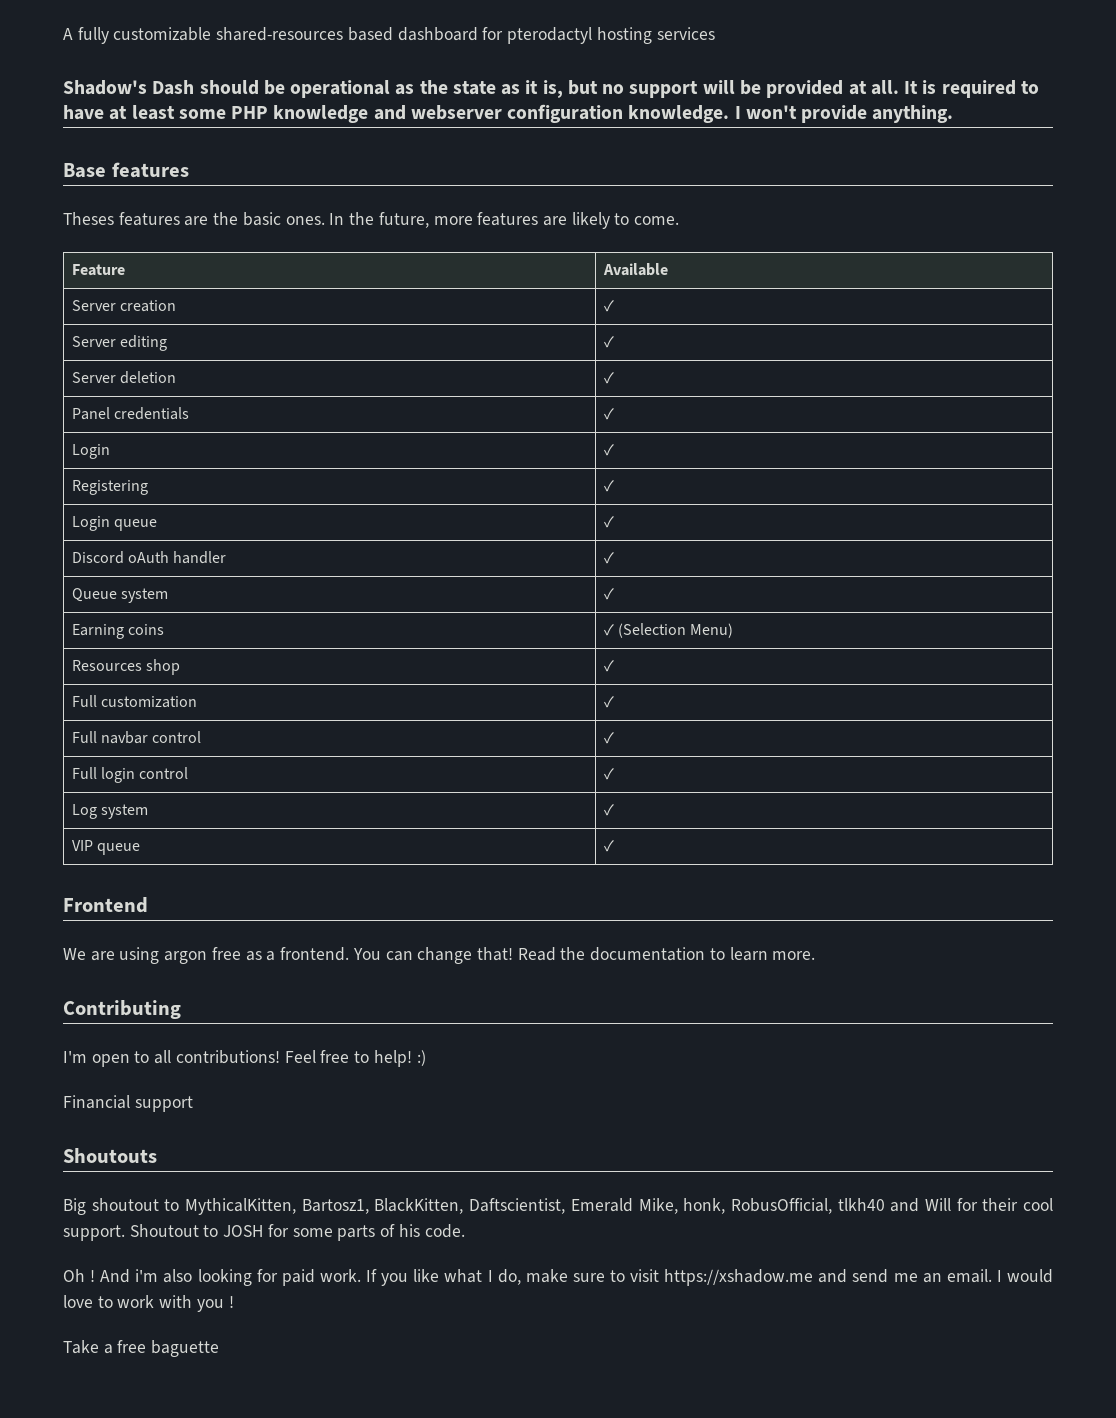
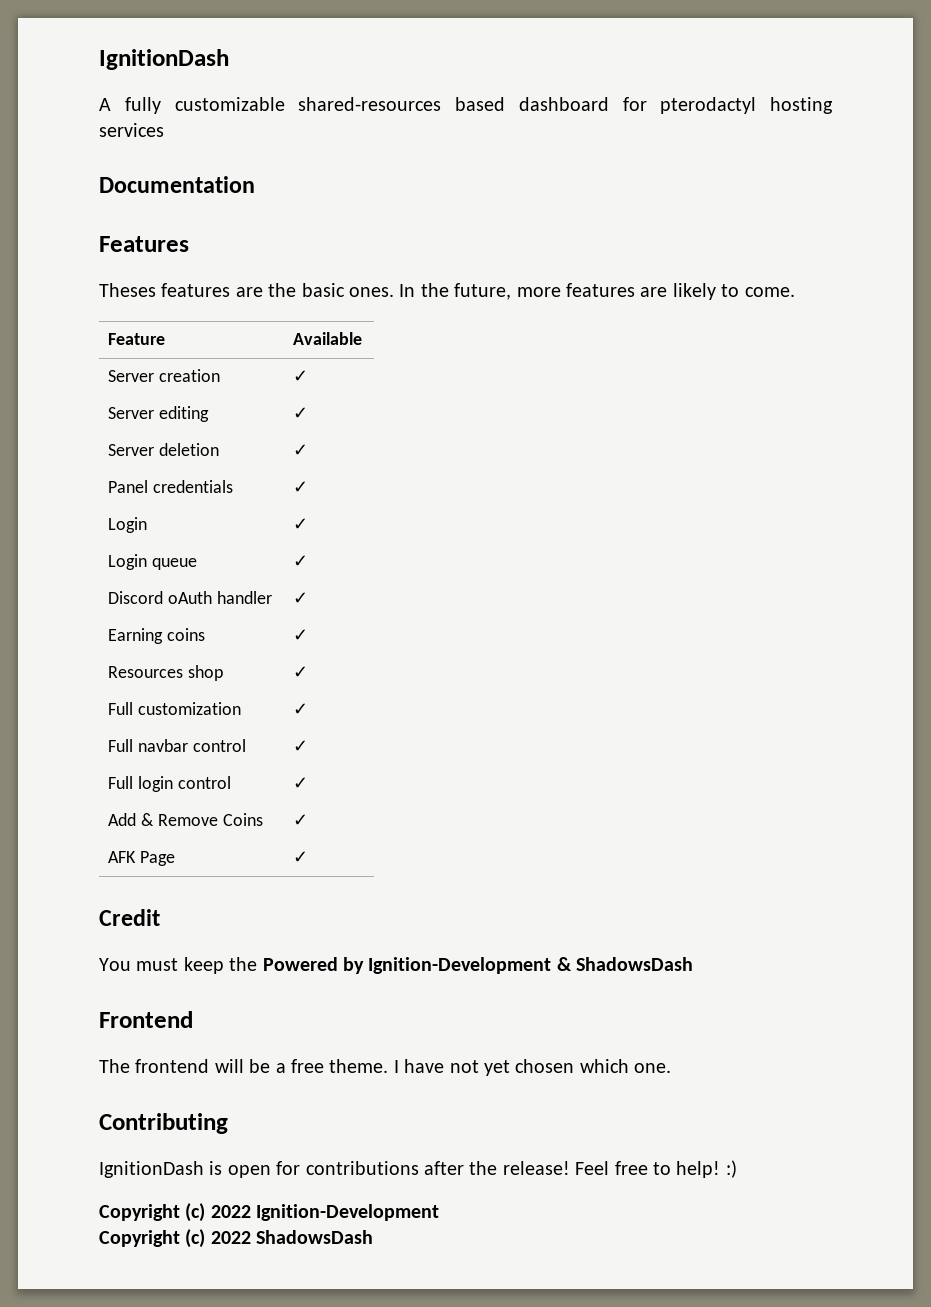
(63, 34) none -> [99,49,229,70] IgnitionDash //
[63,80,1039,98] [63,104,954,123] [63,162,189,178] Shadow's Dash should be operational as the state as it is, but no support will be provided at all. It is required to have at least some PHP knowledge and webserver configuration knowledge. I won't provide anything. // Base features -> [99,176,255,193] [99,236,189,252] Documentation // Features
[71,480,148,495] [603,480,614,492] // Registering | ✓ -> (309, 524) none
[71,588,168,603] [603,588,614,600] // Queue system | ✓ -> (309, 598) none
[617,623,734,638] (Selection Menu) -> (309, 635) none
[71,804,148,819] [603,804,614,816] [71,840,140,855] [603,840,614,852] [63,897,148,913] [63,947,816,964] [63,1000,181,1019] [63,1050,280,1067] Log system | ✓ // VIP queue | ✓ // Frontend // We are using argon free as a frontend. You can change that! Read the documentation to learn more. // Contributing // I'm open to all contributions! -> [108,813,263,826] [293,814,309,826] [108,851,175,866] [293,851,309,863] [99,909,160,926] [99,957,694,974] [99,1011,193,1028] [99,1059,672,1076] [99,1113,228,1134] [99,1161,570,1178] Add & Remove Coins | ✓ // AFK Page | ✓ // Credit // You must keep the Powered by Ignition-Development & ShadowsDash // Frontend // The frontend will be a free theme. I have not yet chosen which one. // Contributing // IgnitionDash is open for contributions after the release!
[63,1095,193,1112] [63,1148,157,1163] [63,1198,1053,1215] [63,1224,465,1241] [63,1269,1054,1286] [63,1295,234,1312] [63,1340,220,1357] Financial support // Shoutouts // Big shoutout to MythicalKitten, Bartosz1, BlackKitten, Daftscientist, Emerald Mike, honk, RobusOfficial, tlkh40 and Will for their cool support. Shoutout to JOSH for some parts of his code. // Oh ! And i'm also looking for paid work. If you like what I do, make sure to visit https://xshadow.me and send me an email. I would love to work with you ! // Take a free baguette -> [99,1203,440,1222] [99,1229,374,1248] Copyright (c) 2022 Ignition-Development // Copyright (c) 2022 ShadowsDash

